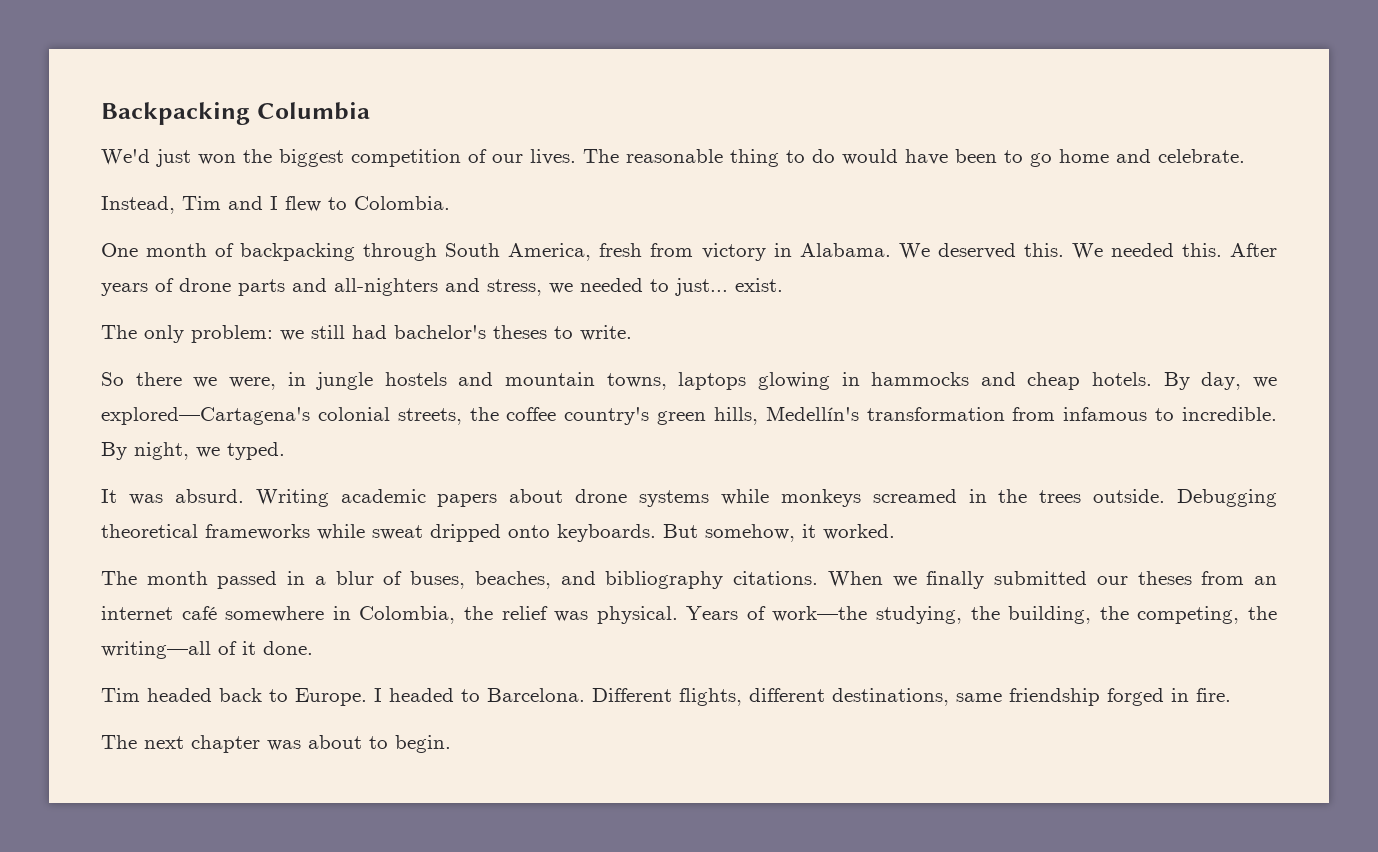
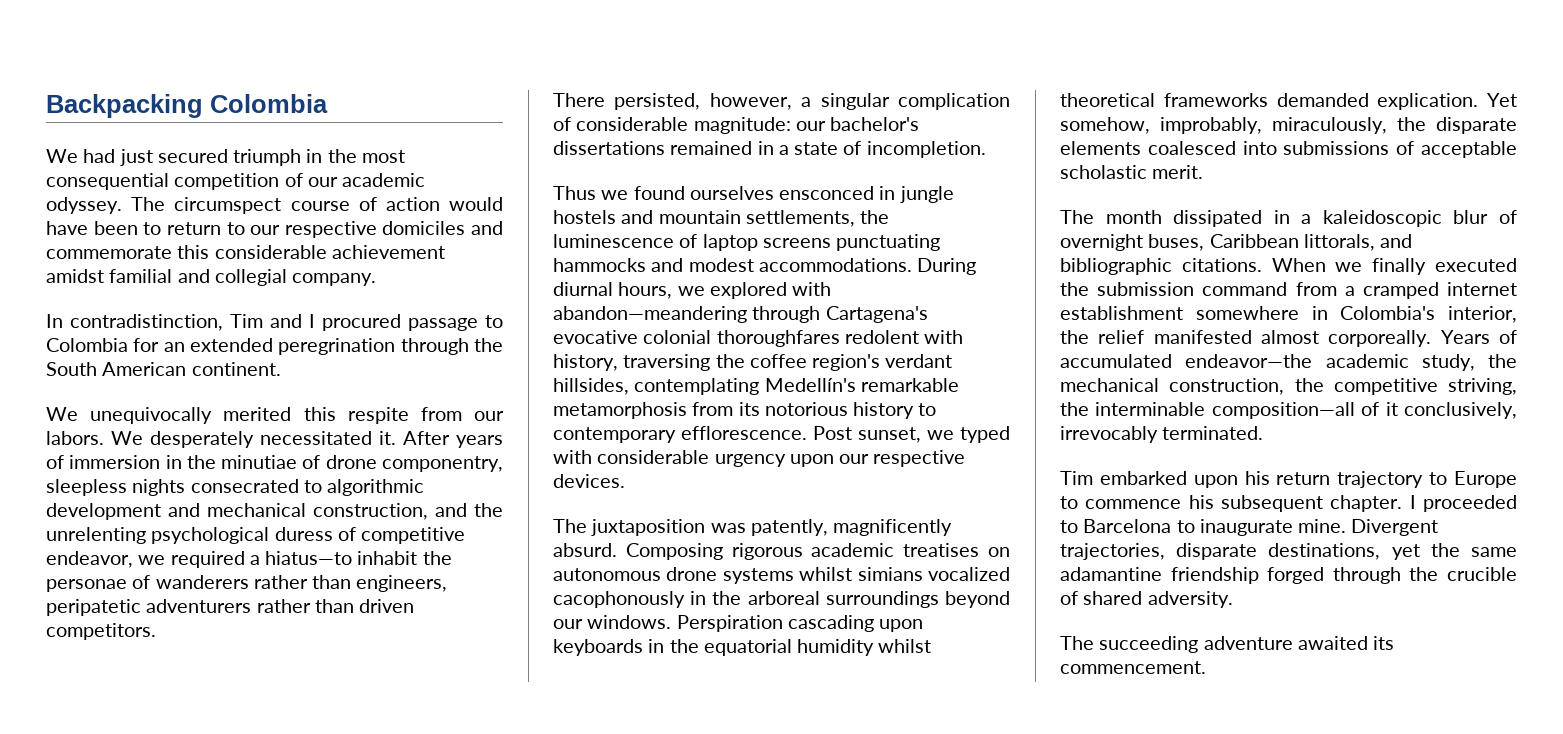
[256,102,370,120] [101,149,1245,167] [101,196,450,214] [101,243,1277,261] [101,278,783,296] [101,325,632,343] [101,372,276,390] Columbia // We'd just won the biggest competition of our lives. The reasonable thing to do would have been to go home and celebrate. // Instead, Tim and I flew to Colombia. // One month of backpacking through South America, fresh from victory in Alabama. We deserved this. We needed this. After years of drone parts and all-nighters and stress, we needed to just... exist. // The only problem: we still had bachelor's theses to write. // So there we were, -> [210,94,328,113] [46,149,405,166] [46,173,426,190] [46,197,504,214] [46,221,503,238] [46,245,445,259] [46,269,377,286] [46,314,503,331] [46,338,503,355] [46,362,281,376] [46,407,505,424] [46,431,503,448] [46,455,503,472] [46,479,425,496] [46,503,503,520] [46,527,466,544] [46,551,452,568] [46,575,448,592] [46,599,415,616] [46,623,156,640] [553,93,1010,110] [553,117,920,134] [553,141,986,158] [553,186,875,200] Colombia // We had just secured triumph in the most consequential competition of our academic odyssey. The circumspect course of action would have been to return to our respective domiciles and commemorate this considerable achievement amidst familial and collegial company. // In contradistinction, Tim and I procured passage to Colombia for an extended peregrination through the South American continent. // We unequivocally merited this respite from our labors. We desperately necessitated it. After years of immersion in the minutiae of drone componentry, sleepless nights consecrated to algorithmic development and mechanical construction, and the unrelenting psychological duress of competitive endeavor, we required a hiatus—to inhabit the personae of wanderers rather than engineers, peripatetic adventurers rather than driven competitors. // There persisted, however, a singular complication of considerable magnitude: our bachelor's dissertations remained in a state of incompletion. // Thus we found ourselves ensconced
[606,372,1277,390] [101,406,1277,425] [101,442,285,460] [101,489,1277,507] [101,524,895,542] towns, laptops glowing in hammocks and cheap hotels. By day, we explored—Cartagena's colonial streets, the coffee country's green hills, Medellín's transformation from infamous to incredible. By night, we typed. // It was absurd. Writing academic papers about drone systems while monkeys screamed in the trees outside. Debugging theoretical frameworks while sweat dripped onto keyboards. But somehow, it worked. -> [745,210,890,227] [553,234,941,251] [553,258,977,275] [553,282,832,299] [553,306,928,323] [553,330,964,347] [553,354,953,371] [553,378,959,395] [553,402,937,419] [553,426,1010,443] [553,450,966,467] [553,474,625,488] [553,519,953,536] [553,543,1010,560] [553,567,1010,584] [553,591,1010,608] [553,615,924,632] [553,639,932,656] [1060,93,1517,110] [1060,117,1517,134] [1060,141,1517,158] [1060,165,1204,179] settlements, the luminescence of laptop screens punctuating hammocks and modest accommodations. During diurnal hours, we explored with abandon—meandering through Cartagena's evocative colonial thoroughfares redolent with history, traversing the coffee region's verdant hillsides, contemplating Medellín's remarkable metamorphosis from its notorious history to contemporary efflorescence. Post sunset, we typed with considerable urgency upon our respective devices. // The juxtaposition was patently, magnificently absurd. Composing rigorous academic treatises on autonomous drone systems whilst simians vocalized cacophonously in the arboreal surroundings beyond our windows. Perspiration cascading upon keyboards in the equatorial humidity whilst theoretical frameworks demanded explication. Yet somehow, improbably, miraculously, the disparate elements coalesced into submissions of acceptable scholastic merit.
[217,571,326,589] passed in a -> [1173,210,1442,227] dissipated in a kaleidoscopic
[410,571,1277,589] [101,606,1277,624] [101,641,313,659] [101,688,1231,706] [101,735,451,753] buses, beaches, and bibliography citations. When we finally submitted our theses from an internet café somewhere in Colombia, the relief was physical. Years of work—the studying, the building, the competing, the writing—all of it done. // Tim headed back to Europe. I headed to Barcelona. Different flights, different destinations, same friendship forged in fire. // The next chapter was about to begin. -> [1060,234,1413,251] [1060,258,1517,275] [1060,282,1517,299] [1060,306,1517,323] [1060,330,1517,347] [1060,354,1517,371] [1060,378,1517,395] [1060,402,1517,419] [1060,426,1264,443] [1060,471,1517,488] [1060,495,1517,512] [1060,519,1439,536] [1060,543,1517,560] [1060,567,1517,584] [1060,591,1233,608] [1060,636,1395,653] [1060,661,1206,674] overnight buses, Caribbean littorals, and bibliographic citations. When we finally executed the submission command from a cramped internet establishment somewhere in Colombia's interior, the relief manifested almost corporeally. Years of accumulated endeavor—the academic study, the mechanical construction, the competitive striving, the interminable composition—all of it conclusively, irrevocably terminated. // Tim embarked upon his return trajectory to Europe to commence his subsequent chapter. I proceeded to Barcelona to inaugurate mine. Divergent trajectories, disparate destinations, yet the same adamantine friendship forged through the crucible of shared adversity. // The succeeding adventure awaited its commencement.

